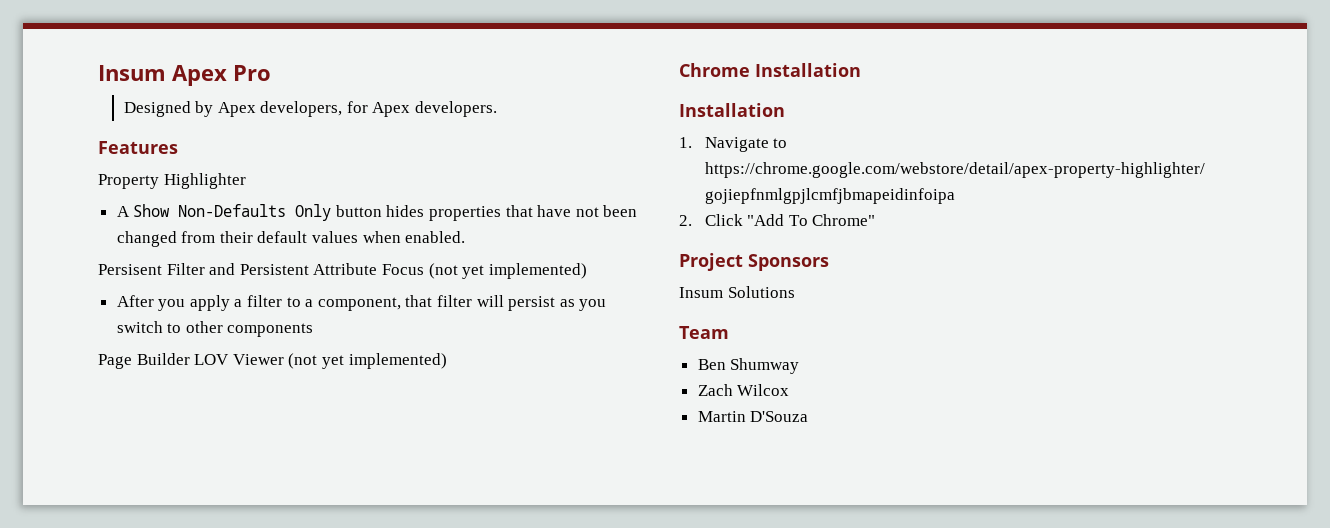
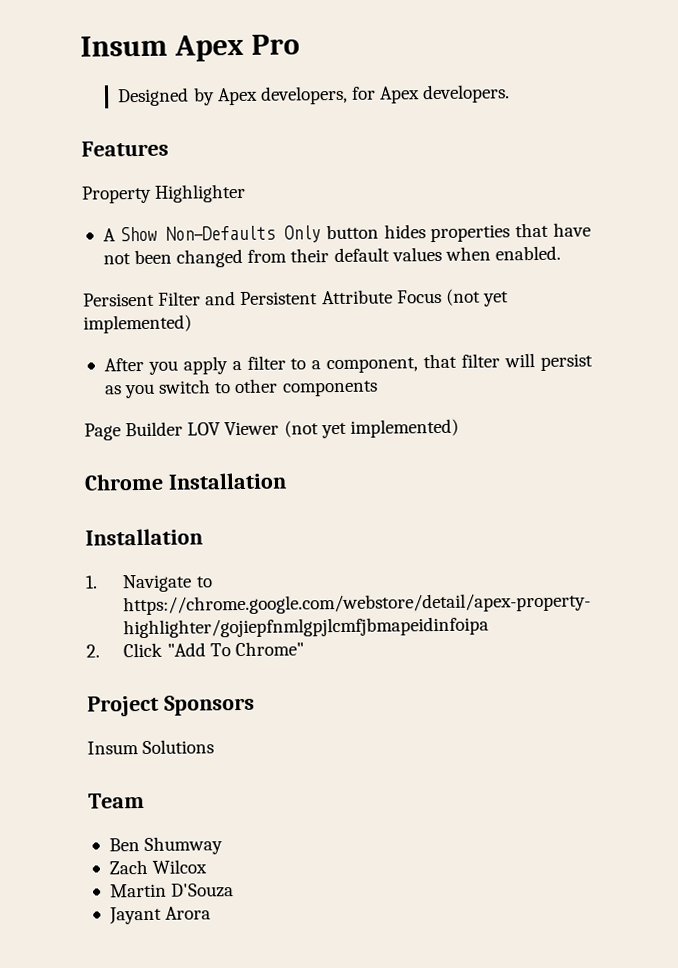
(809, 416) none -> [108,906,212,925] // Jayant Arora

